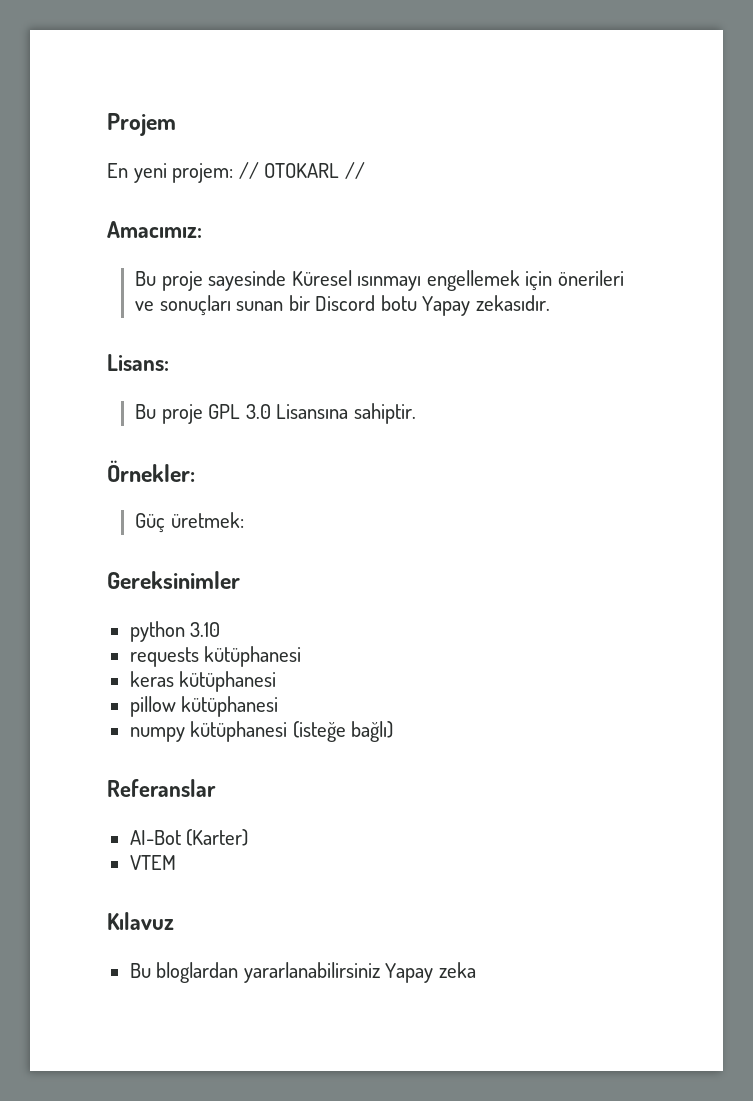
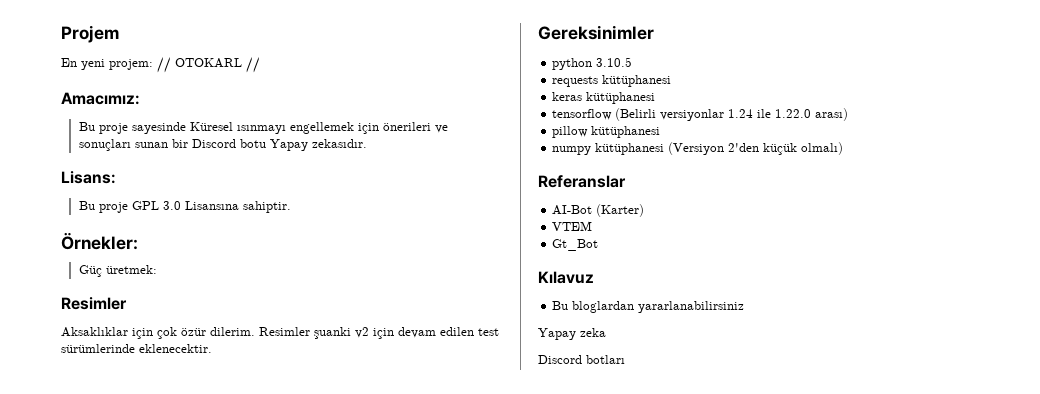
(244, 520) none -> [61,297,127,310] [61,327,499,339] [61,344,212,353] // Resimler // Aksaklıklar için çok özür dilerim. Resimler şuanki v2 için devam edilen test sürümlerinde eklenecektir.
[190,622,221,637] 3.10 -> [596,57,633,67] 3.10.5
(277, 681) none -> [552,108,849,121] // tensorflow (Belirli versiyonlar 1.24 ile 1.22.0 arası)
[292,721,394,742] (isteğe bağlı) -> [668,142,844,155] (Versiyon 2'den küçük olmalı)
(176, 862) none -> [552,239,599,251] // Gt_Bot
(380, 972) none -> (745, 307) //
(476, 970) none -> [538,355,625,364] // Discord botları

